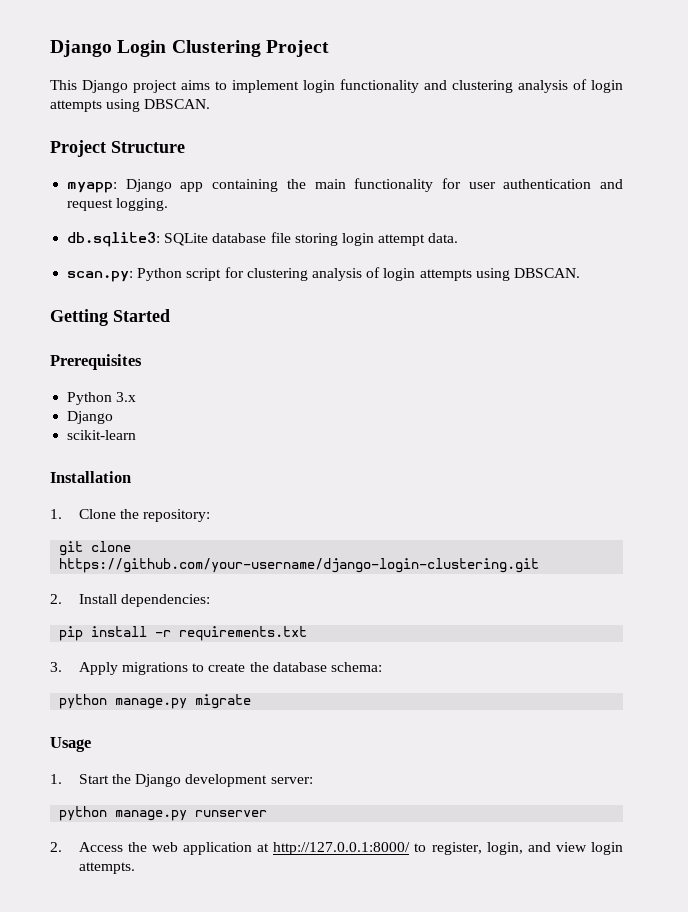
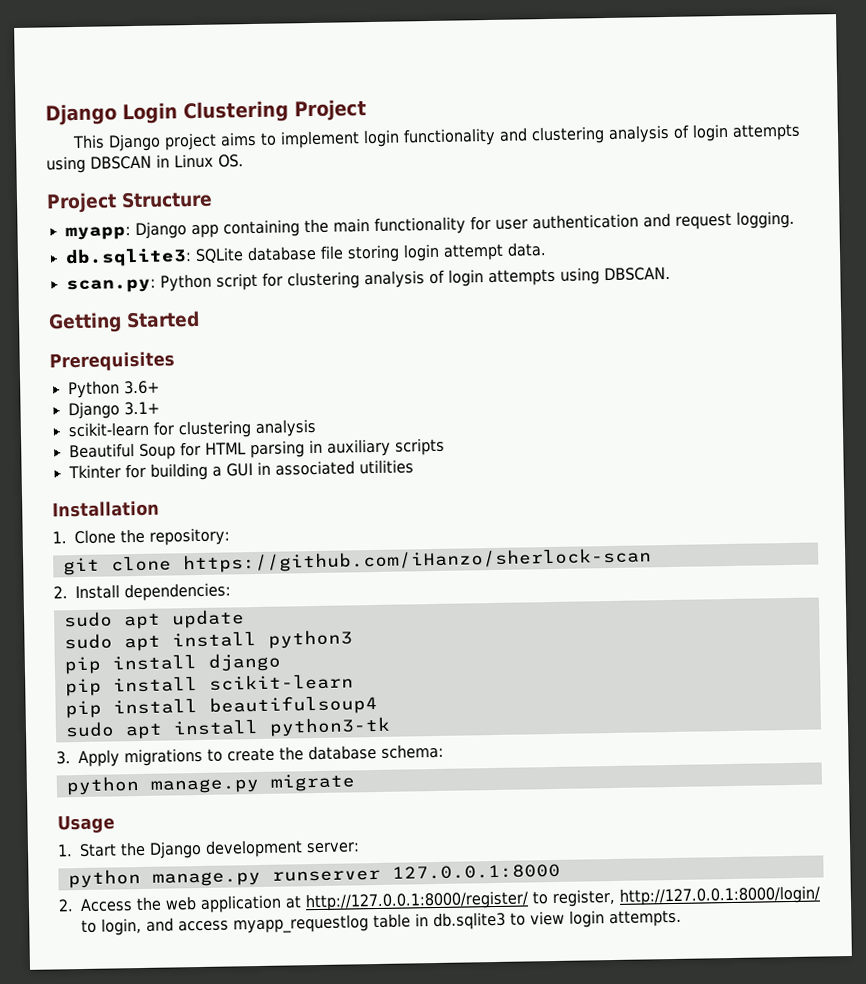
[144,99,211,109] DBSCAN. -> [90,153,244,170] DBSCAN in Linux OS.
[116,392,137,402] [67,411,114,424] [67,430,137,440] 3.x // Django // scikit-learn -> [123,380,160,395] [67,401,160,420] [67,418,317,439] [68,437,445,460] [67,459,414,481] 3.6+ // Django 3.1+ // scikit-learn for clustering analysis // Beautiful Soup for HTML parsing in auxiliary scripts // Tkinter for building a GUI in associated utilities
[59,558,540,573] https://github.com/your-username/django-login-clustering.git -> [182,547,652,574] https://github.com/iHanzo/sherlock-scan
[59,626,308,641] pip install -r requirements.txt -> [62,609,245,630] [63,629,353,652] [63,652,282,675] [64,673,354,697] [64,694,378,719] [64,716,391,740] sudo apt update // sudo apt install python3 // pip install django // pip install scikit-learn // pip install beautifulsoup4 // sudo apt install python3-tk
(268, 813) none -> [391,863,561,880] 127.0.0.1:8000
[273,842,411,855] http://127.0.0.1:8000/ -> [305,890,529,912] http://127.0.0.1:8000/register/
[486,842,551,855] login, and -> [619,885,821,906] [81,911,526,936] http://127.0.0.1:8000/login/ to login, and access myapp_requestlog table in db.sqlite3 to

